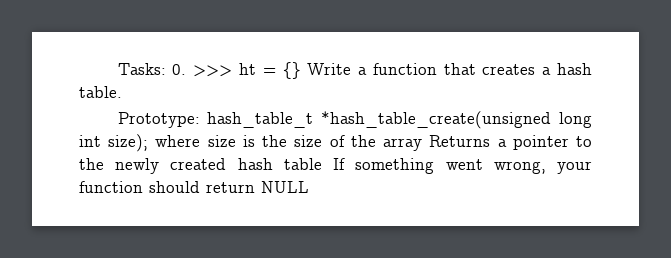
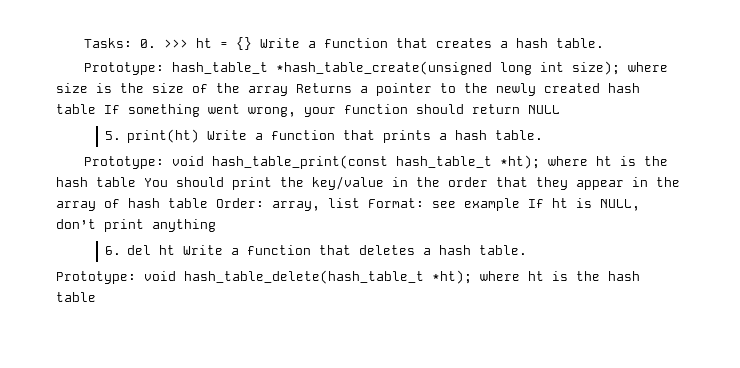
(309, 187) none -> [104,129,544,143] [83,155,668,169] [56,176,680,190] [56,198,640,211] [56,219,216,232] [104,245,528,255] [56,270,640,284] [56,292,96,302] // 5. print(ht) Write a function that prints a hash table. // Prototype: void hash_table_print(const hash_table_t *ht); where ht is the hash table You should print the key/value in the order that they appear in the array of hash table Order: array, list Format: see example If ht is NULL, don’t print anything // 6. del ht Write a function that deletes a hash table. // Prototype: void hash_table_delete(hash_table_t *ht); where ht is the hash table

